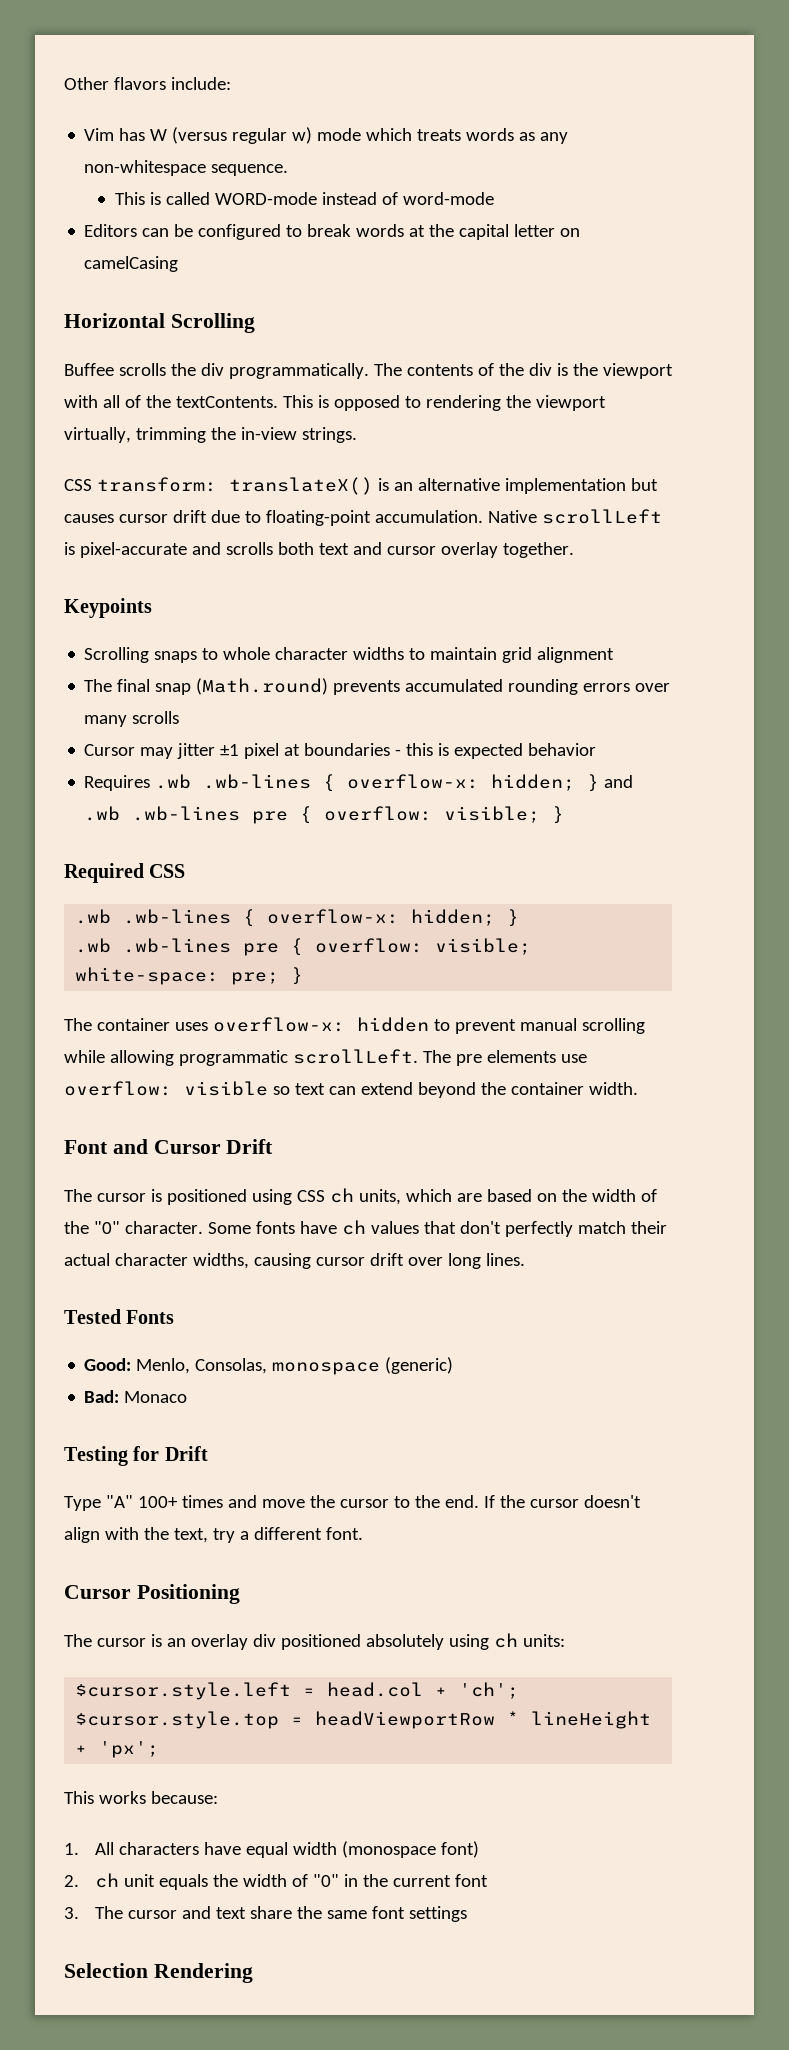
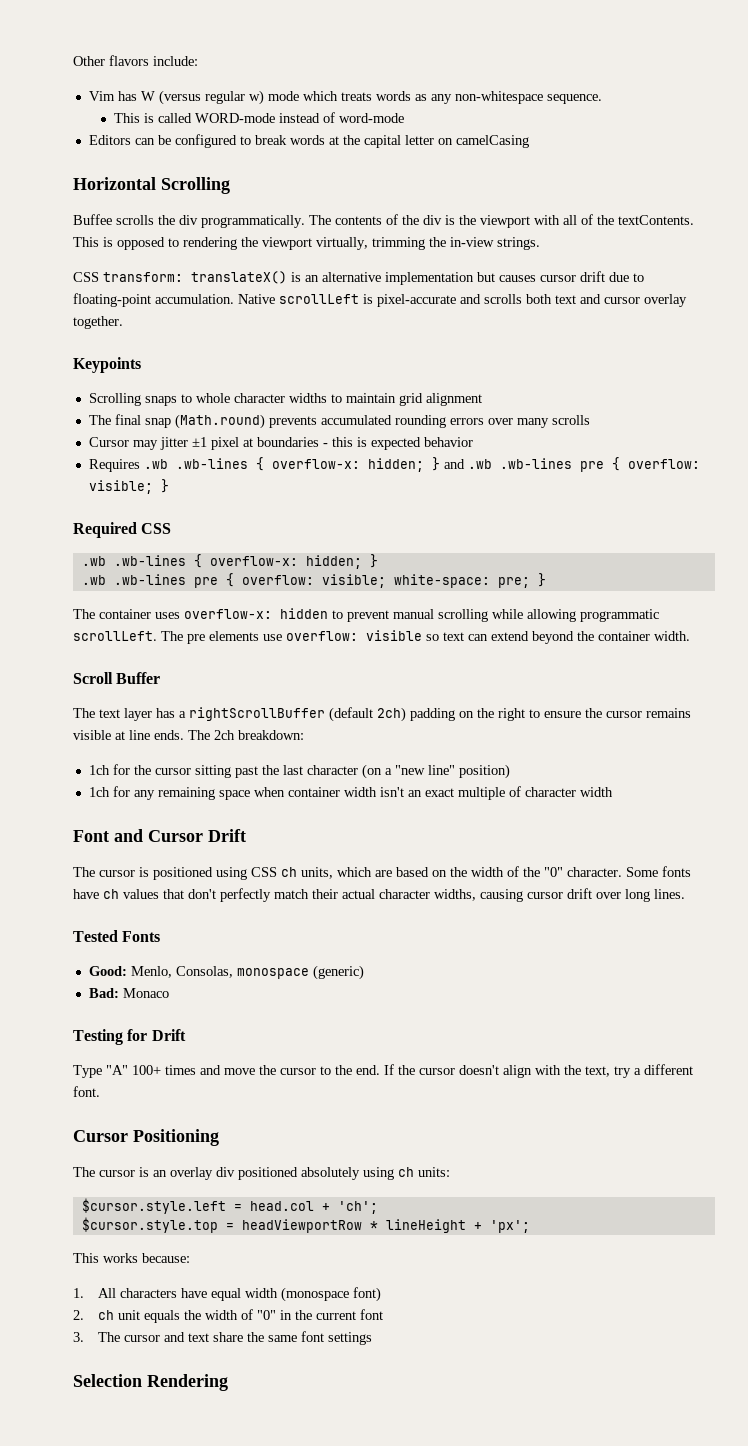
(638, 1088) none -> [73,672,161,684] [73,707,691,722] [73,730,304,740] [88,764,510,779] [88,786,613,800] // Scroll Buffer // The text layer has a rightScrollBuffer (default 2ch) padding on the right to ensure the cursor remains visible at line ends. The 2ch breakdown: // 1ch for the cursor sitting past the last character (on a "new line" position) // 1ch for any remaining space when container width isn't an exact multiple of character width

